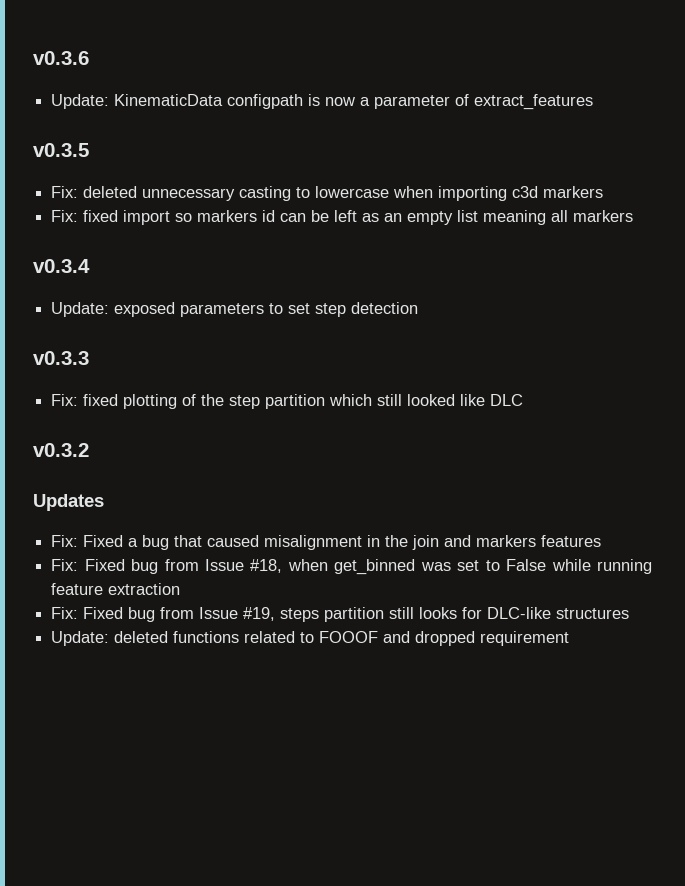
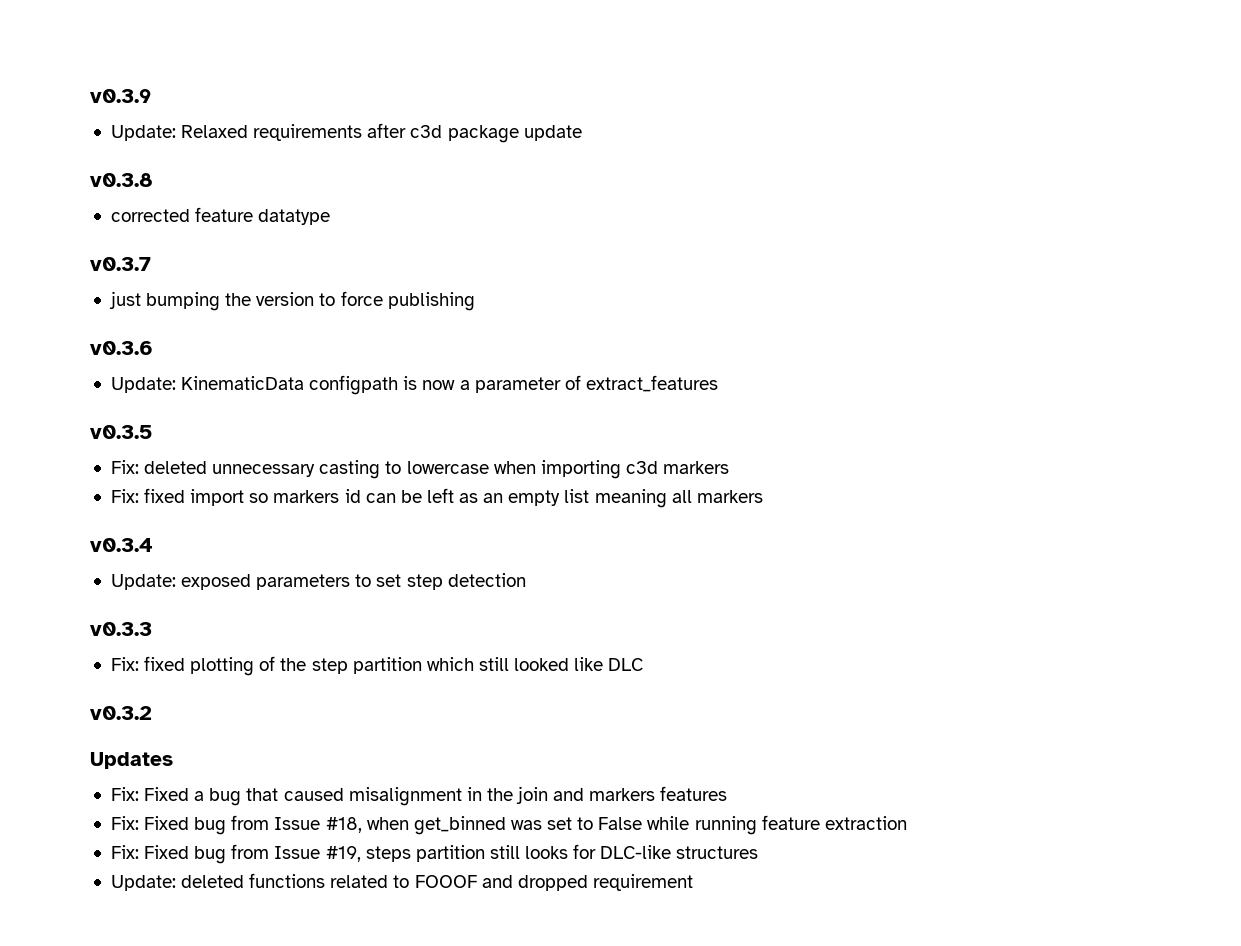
(33, 58) none -> [90,89,151,103] [110,123,582,143] [90,173,153,187] [110,207,331,225] [90,257,151,271] [108,291,475,311] v0.3.9 // Update: Relaxed requirements after c3d package update // v0.3.8 // corrected feature datatype // v0.3.7 // just bumping the version to force publishing //

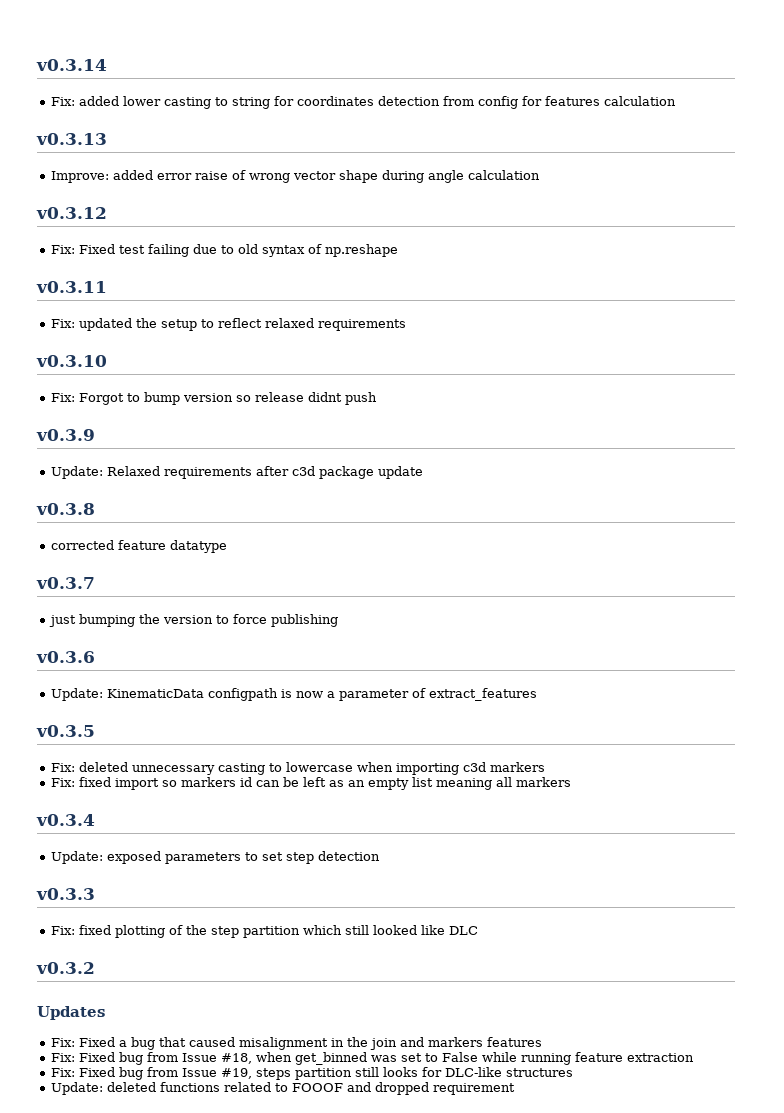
(90, 96) none -> [36,59,107,71] [50,96,676,109] [36,133,107,145] [50,170,540,183] [36,207,107,219] [50,244,398,257] [36,281,107,293] [50,318,406,331] [36,355,107,367] [50,392,377,405] v0.3.14 // Fix: added lower casting to string for coordinates detection from config for features calculation // v0.3.13 // Improve: added error raise of wrong vector shape during angle calculation // v0.3.12 // Fix: Fixed test failing due to old syntax of np.reshape // v0.3.11 // Fix: updated the setup to reflect relaxed requirements // v0.3.10 // Fix: Forgot to bump version so release didnt push //

